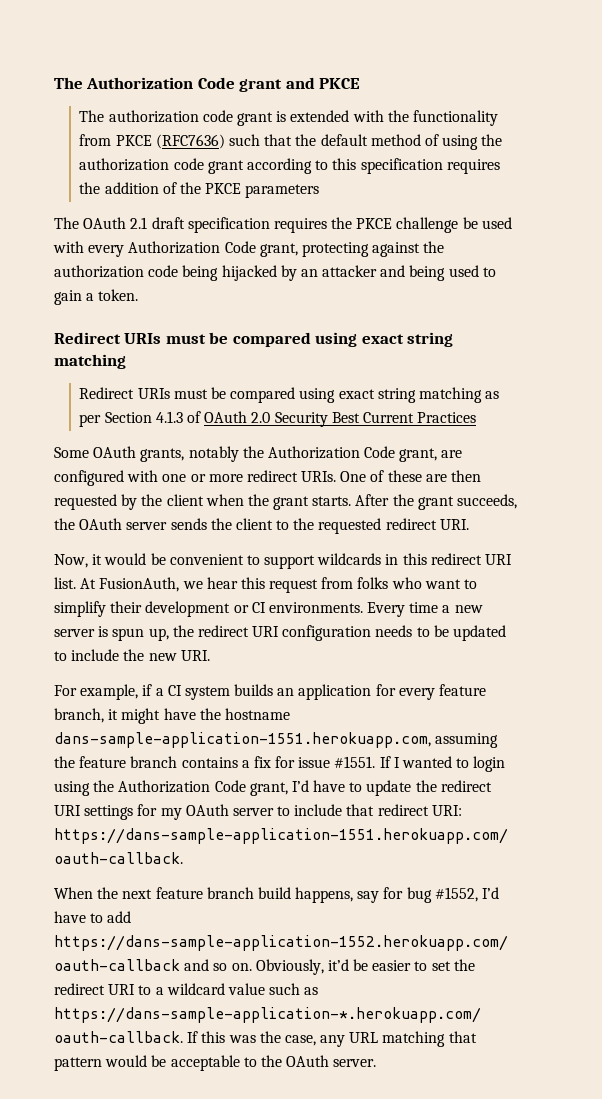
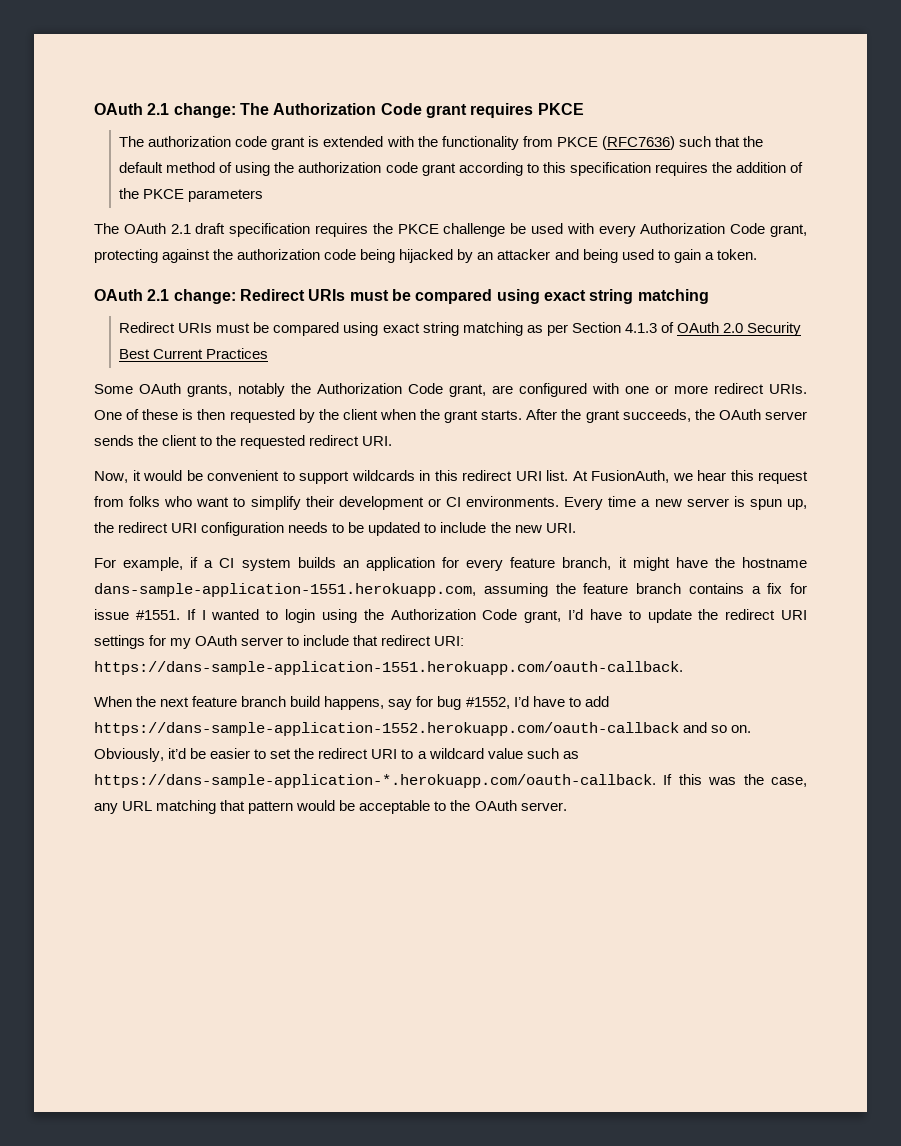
(54, 83) none -> [94,103,236,118] OAuth 2.1 change:
[285,77,315,89] and -> [470,103,534,118] requires
(139, 295) none -> [94,289,236,304] OAuth 2.1 change:
[425,474,447,482] are -> [182,409,194,420] is

